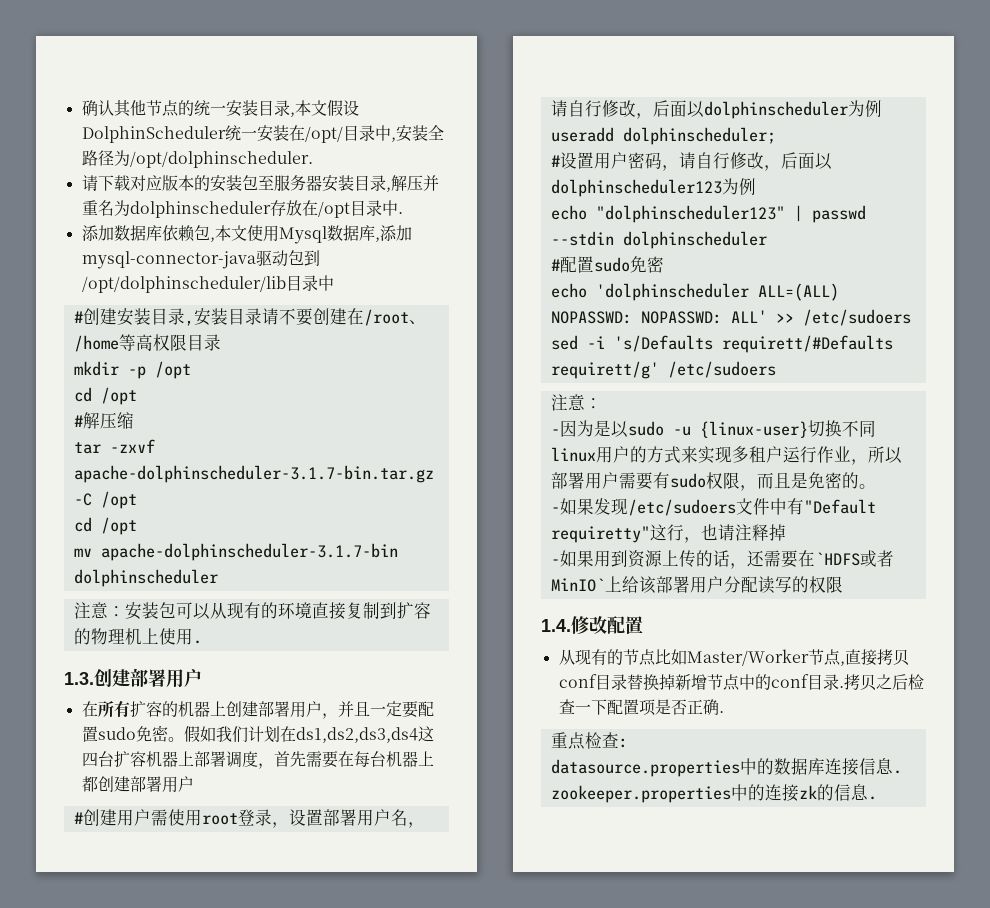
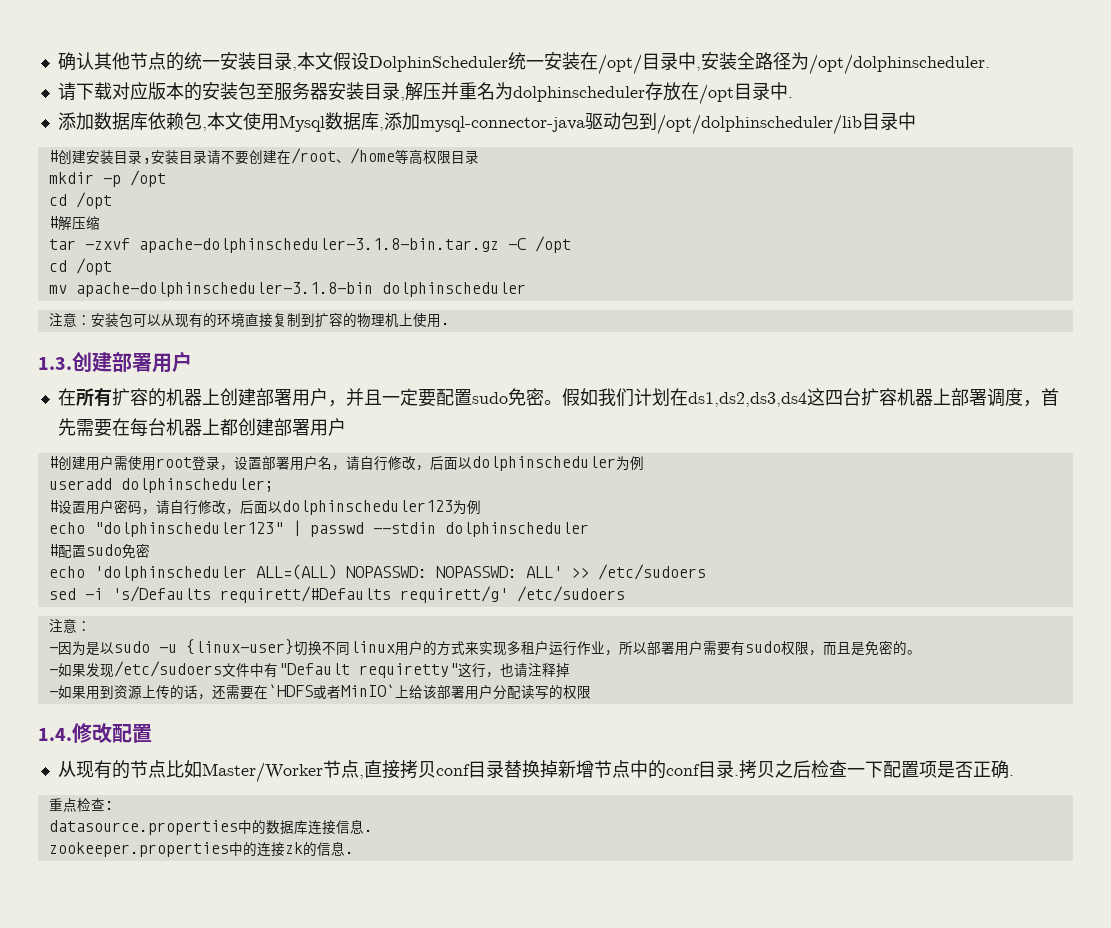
[73,465,434,483] apache-dolphinscheduler-3.1.7-bin.tar.gz -> [138,238,499,253] apache-dolphinscheduler-3.1.8-bin.tar.gz
[100,543,398,561] apache-dolphinscheduler-3.1.7-bin -> [75,282,373,297] apache-dolphinscheduler-3.1.8-bin

